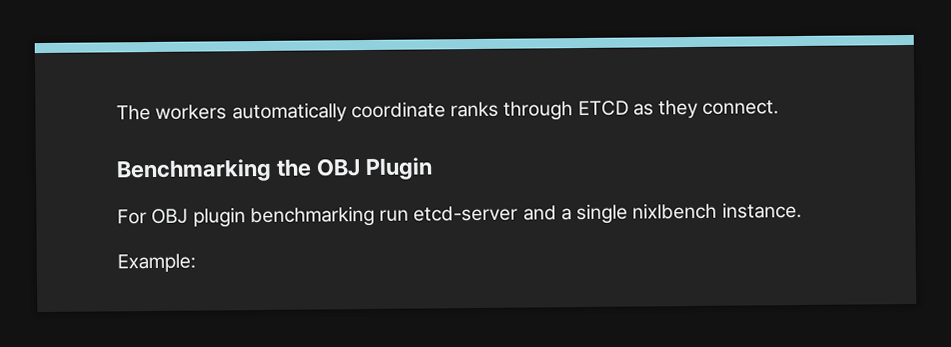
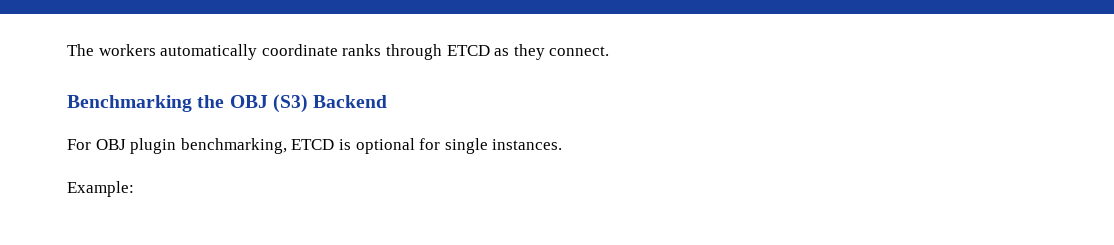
[365,157,434,181] Plugin -> [272,94,388,113] (S3) Backend
[249,201,802,228] benchmarking run etcd-server and a single nixlbench instance. -> [180,138,563,154] benchmarking, ETCD is optional for single instances.

